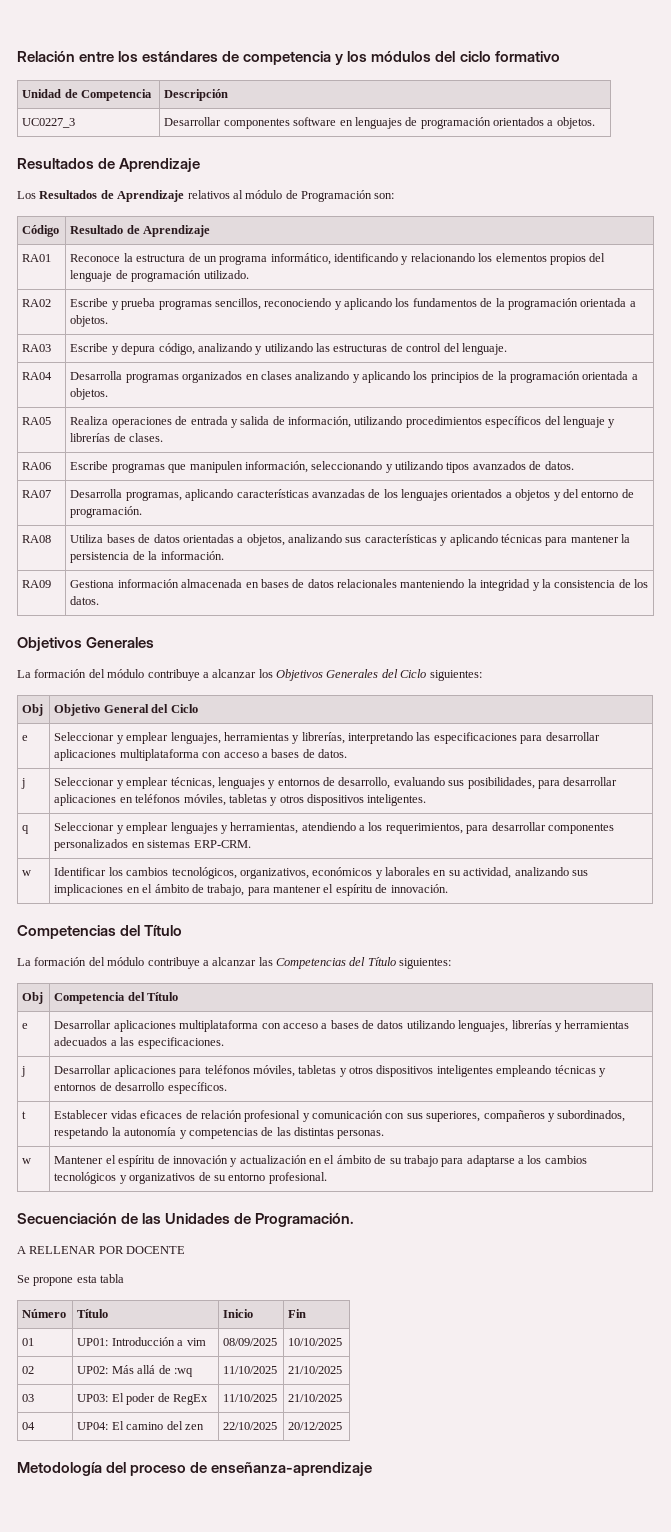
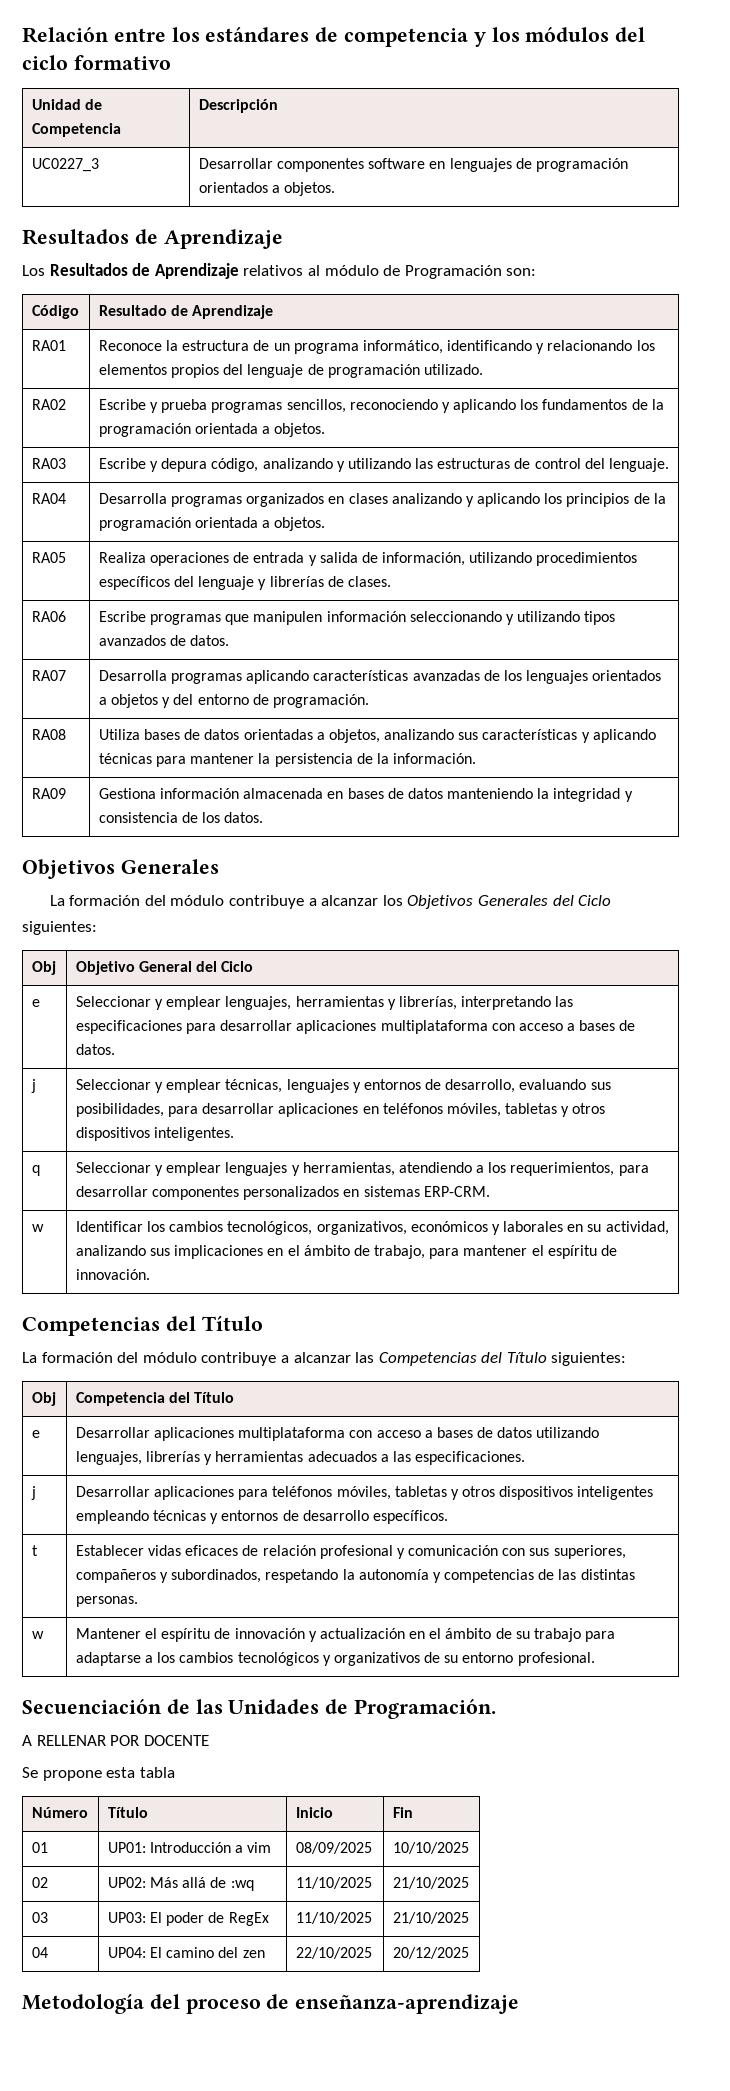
[244,461,308,473] información, -> [326,611,406,622] información
[125,491,182,501] programas, -> [170,673,242,684] programas
[337,579,398,588] relacionales -> (443, 793) none
[541,579,551,588] la -> (633, 796) none

